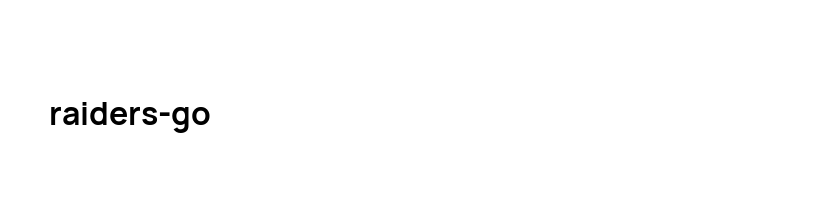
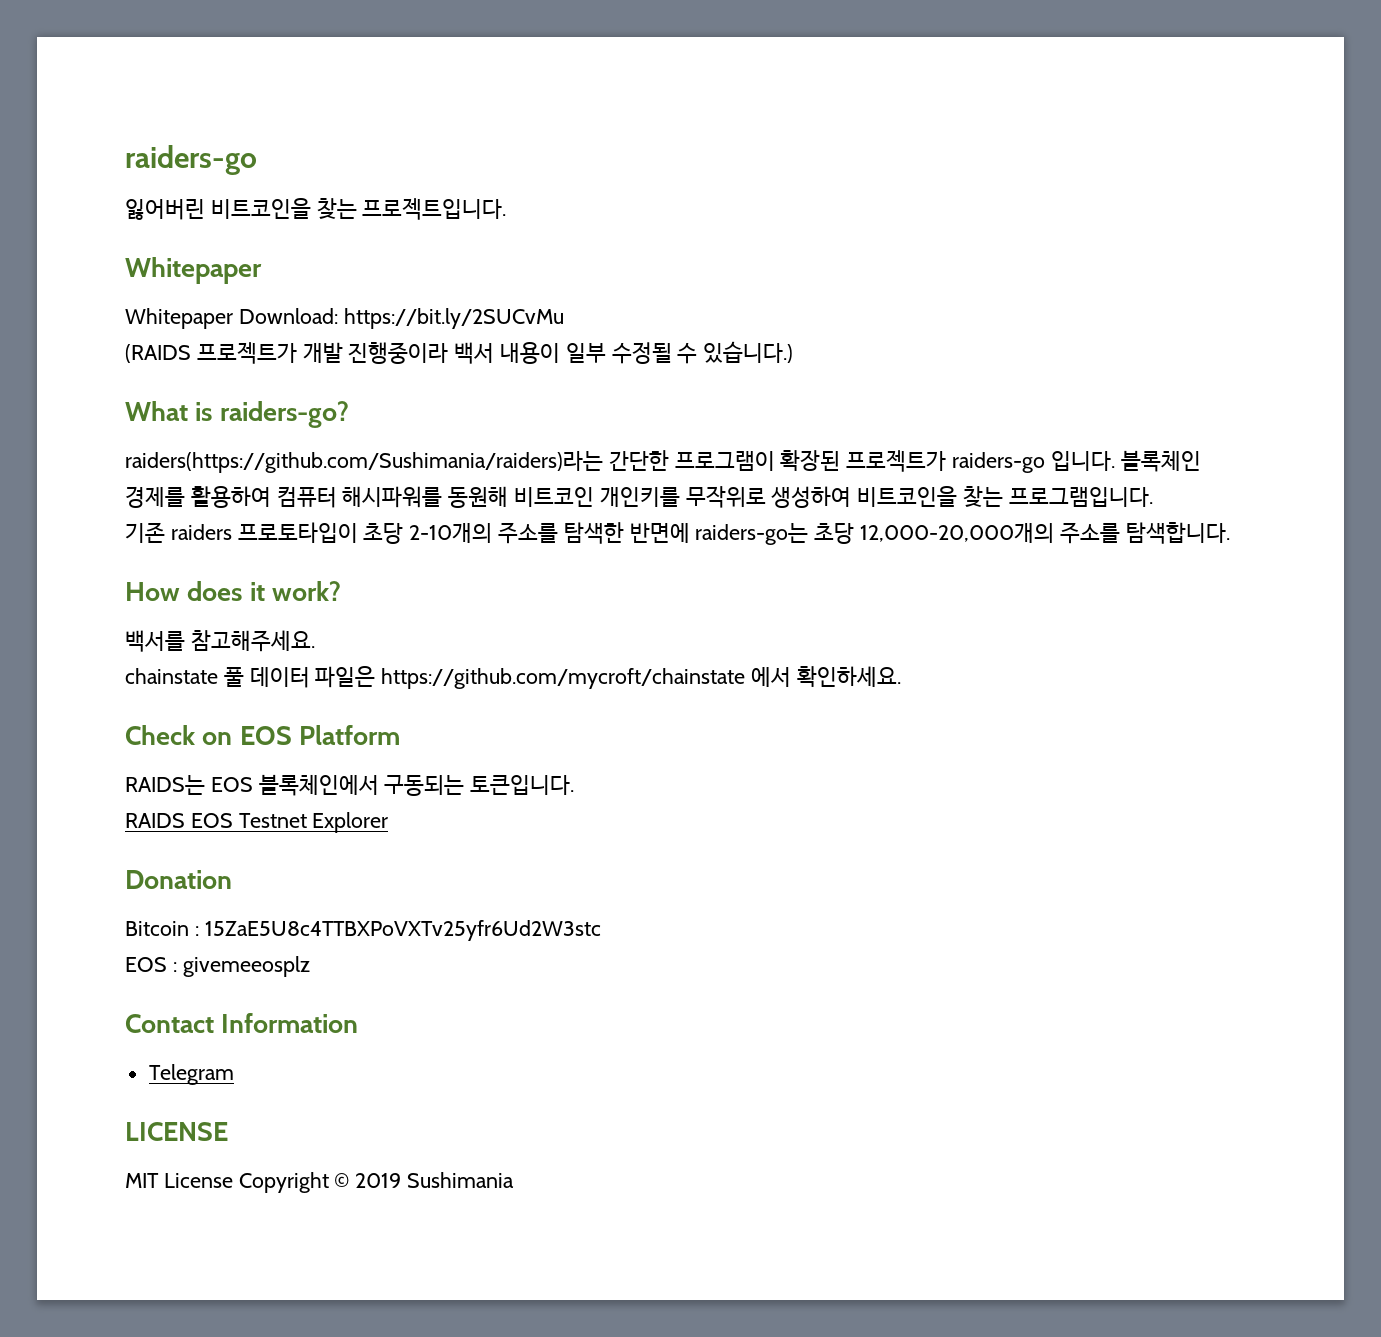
[49,102,211,133] raiders-go -> [125,145,257,175] [125,198,507,220] [125,257,262,284] [125,308,564,329] [125,341,794,364] [125,401,349,428] [125,450,1201,473] [125,486,1153,508] [125,522,1230,545] [125,581,341,601] [125,630,315,652] [125,666,901,689] [125,725,400,745] [125,774,575,796] [125,812,389,833] [125,870,232,889] [125,920,601,941] [125,956,310,977] [125,1013,359,1033] [148,1064,234,1085] [125,1122,228,1141] [125,1172,515,1193] raiders-go // 잃어버린 비트코인을 찾는 프로젝트입니다. // Whitepaper // Whitepaper Download: https://bit.ly/2SUCvMu // (RAIDS 프로젝트가 개발 진행중이라 백서 내용이 일부 수정될 수 있습니다.) // What is raiders-go? // raiders(https://github.com/Sushimania/raiders)라는 간단한 프로그램이 확장된 프로젝트가 raiders-go 입니다. 블록체인 경제를 활용하여 컴퓨터 해시파워를 동원해 비트코인 개인키를 무작위로 생성하여 비트코인을 찾는 프로그램입니다. // 기존 raiders 프로토타입이 초당 2-10개의 주소를 탐색한 반면에 raiders-go는 초당 12,000-20,000개의 주소를 탐색합니다. // How does it work? // 백서를 참고해주세요. // chainstate 풀 데이터 파일은 https://github.com/mycroft/chainstate 에서 확인하세요. // Check on EOS Platform // RAIDS는 EOS 블록체인에서 구동되는 토큰입니다. // RAIDS EOS Testnet Explorer // Donation // Bitcoin : 15ZaE5U8c4TTBXPoVXTv25yfr6Ud2W3stc // EOS : givemeeosplz // Contact Information // Telegram // LICENSE // MIT License Copyright © 2019 Sushimania

